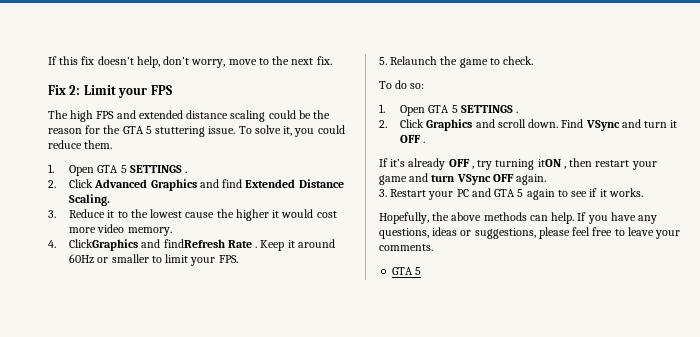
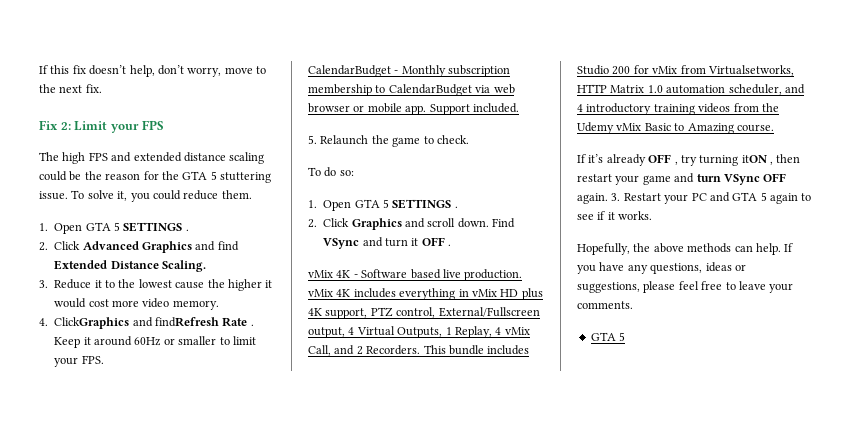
(238, 259) none -> [308,65,511,77] [308,84,515,96] [308,103,519,115] // CalendarBudget - Monthly subscription membership to CalendarBudget via web browser or mobile app. Support included.
(426, 142) none -> [308,269,523,281] [308,288,543,300] [308,307,540,319] [308,326,530,338] [308,345,530,356] [577,65,794,76] [577,84,805,95] [577,103,779,115] [577,122,774,134] // vMix 4K - Software based live production. vMix 4K includes everything in vMix HD plus 4K support, PTZ control, External/Fullscreen output, 4 Virtual Outputs, 1 Replay, 4 vMix Call, and 2 Recorders. This bundle includes Studio 200 for vMix from Virtualsetworks, HTTP Matrix 1.0 automation scheduler, and 4 introductory training videos from the Udemy vMix Basic to Amazing course.
(547, 179) // -> (608, 198) none

